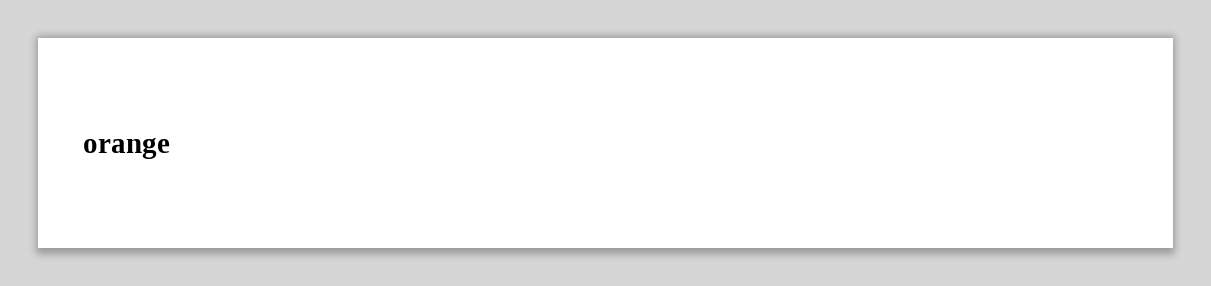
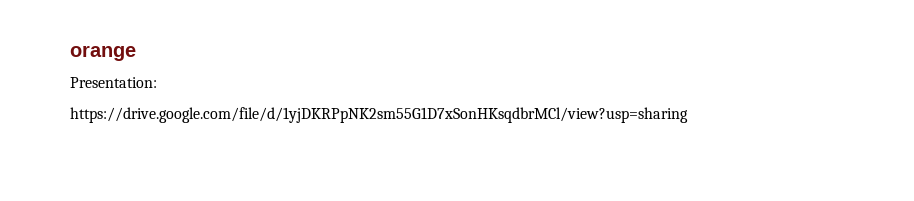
(170, 148) none -> [70,77,157,88] [70,107,688,123] // Presentation: // https://drive.google.com/file/d/1yjDKRPpNK2sm55G1D7xSonHKsqdbrMCl/view?usp=sharing

